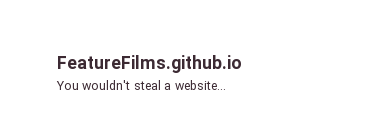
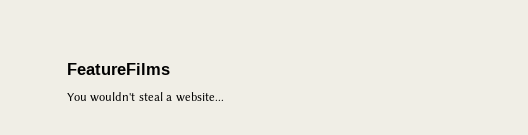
[57,55,242,73] FeatureFilms.github.io -> [67,63,170,75] FeatureFilms

